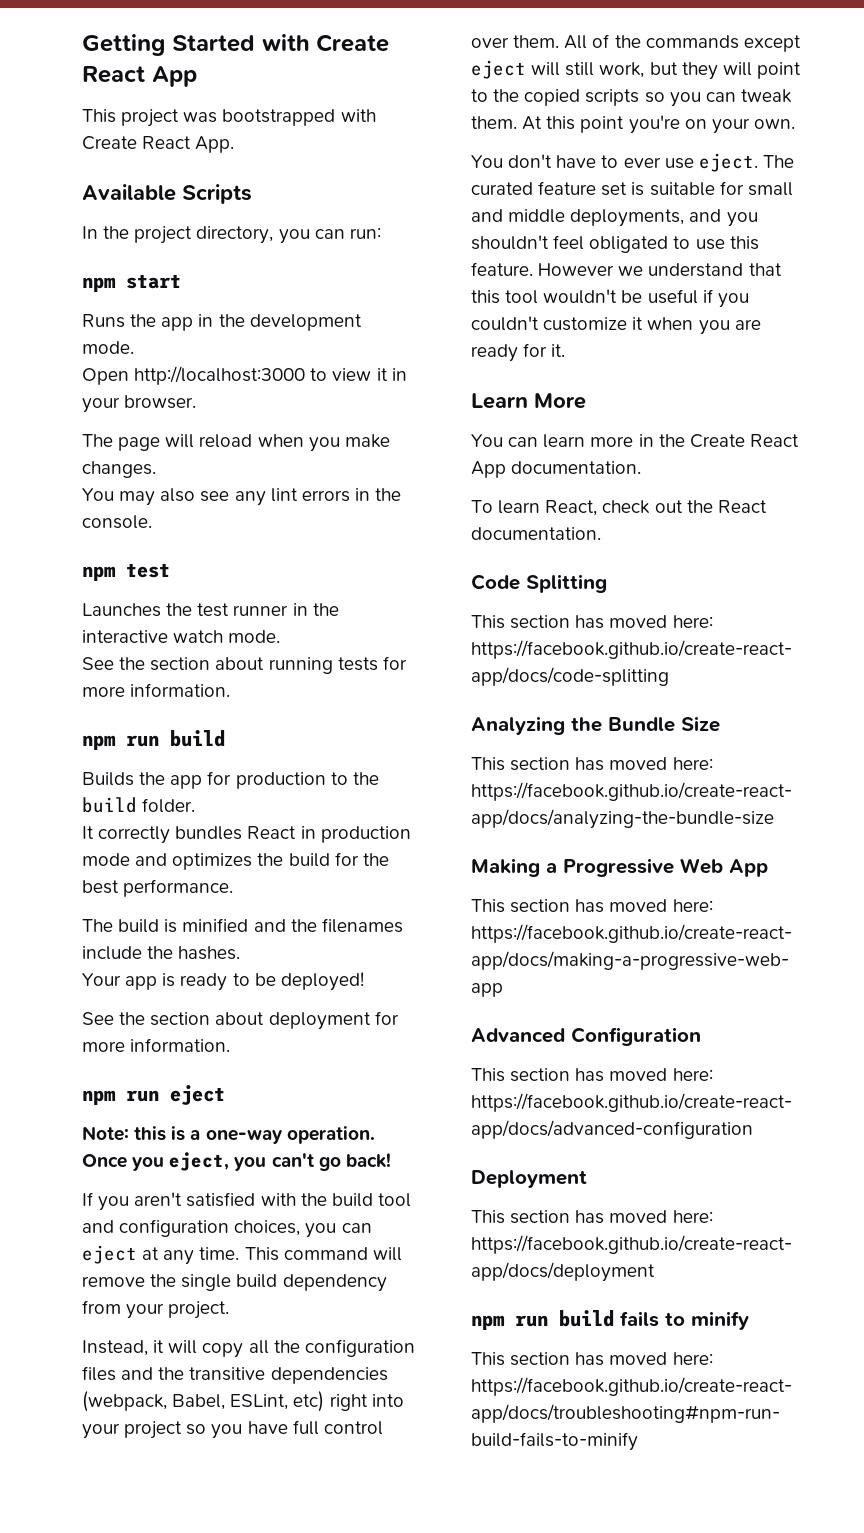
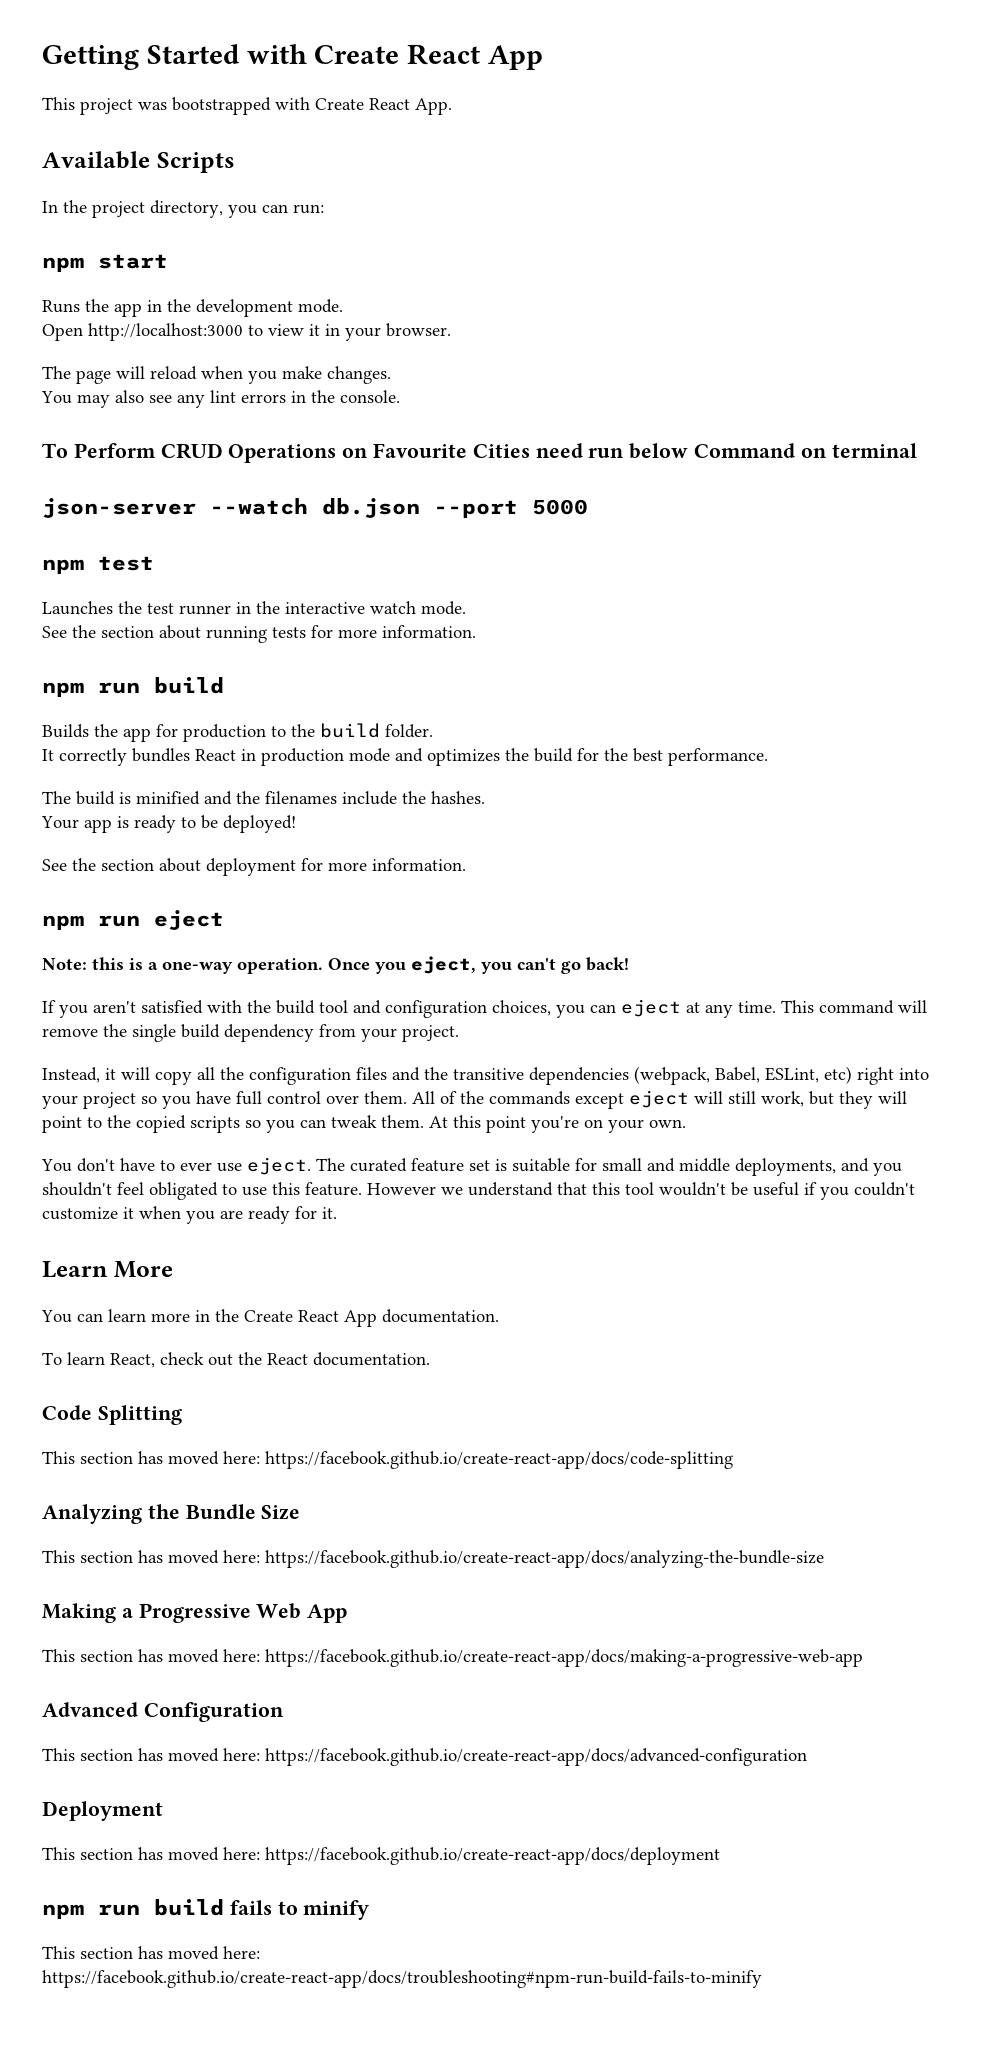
(152, 522) none -> [42,443,917,463] [42,498,588,518] // To Perform CRUD Operations on Favourite Cities need run below Command on terminal // json-server --watch db.json --port 5000

